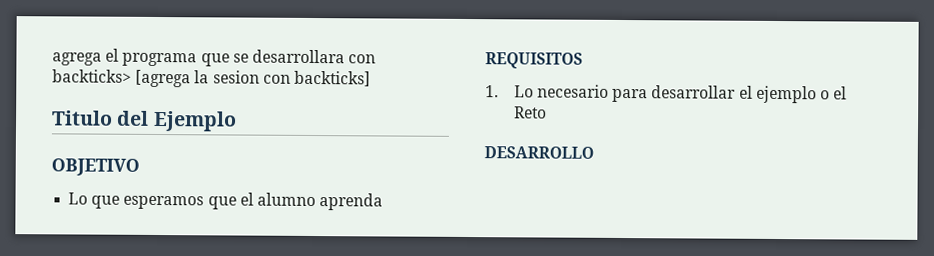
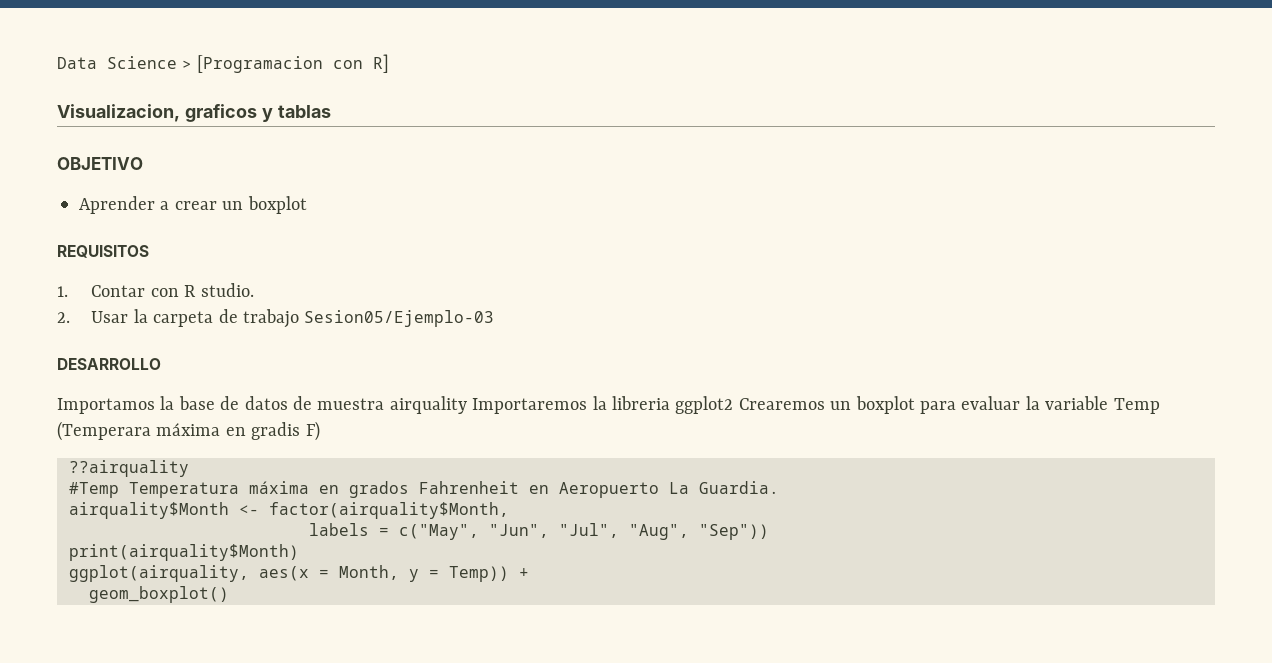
[52,48,377,67] [52,69,371,88] [52,110,237,132] [51,158,140,176] [68,192,384,211] [485,52,583,69] [485,84,848,104] [513,106,547,119] [484,146,594,159] agrega el programa que se desarrollara con backticks> [agrega la sesion con backticks] // Titulo del Ejemplo // OBJETIVO // Lo que esperamos que el alumno aprenda // REQUISITOS // 1. Lo necesario para desarrollar el ejemplo o el Reto // DESARROLLO -> [57,54,389,73] [57,104,331,122] [57,157,143,170] [79,196,307,214] [57,245,149,258] [57,283,254,297] [57,309,495,328] [57,358,161,370] [57,396,1160,414] [57,421,320,441] [69,460,189,477] [69,481,779,498] [69,502,509,519] [309,523,769,540] [69,544,299,561] [69,565,529,582] [89,586,229,603] Data Science > [Programacion con R] // Visualizacion, graficos y tablas // OBJETIVO // Aprender a crear un boxplot // REQUISITOS // 1. Contar con R studio. // 2. Usar la carpeta de trabajo Sesion05/Ejemplo-03 // DESARROLLO // Importamos la base de datos de muestra airquality Importaremos la libreria ggplot2 Crearemos un boxplot para evaluar la variable Temp (Temperara máxima en gradis F) // ??airquality // #Temp Temperatura máxima en grados Fahrenheit en Aeropuerto La Guardia. // airquality$Month <- factor(airquality$Month, // labels = c("May", "Jun", "Jul", "Aug", "Sep")) // print(airquality$Month) // ggplot(airquality, aes(x = Month, y = Temp)) + // geom_boxplot()

